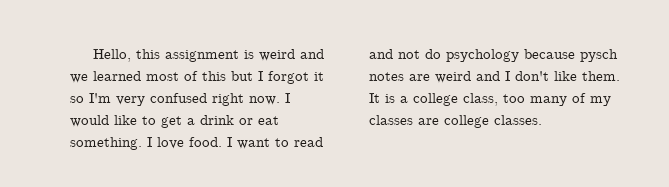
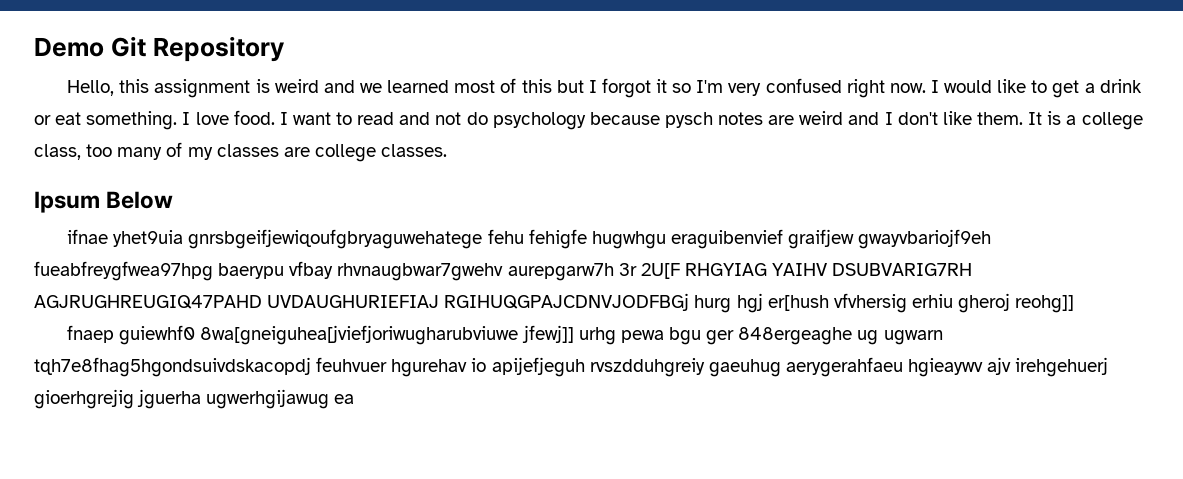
(93, 55) none -> [34,36,284,62] Demo Git Repository //
(542, 120) none -> [34,191,174,213] [67,229,992,249] [34,261,973,281] [34,293,1075,313] [67,325,943,345] [34,357,1109,377] [34,389,355,409] // Ipsum Below // ifnae yhet9uia gnrsbgeifjewiqoufgbryaguwehatege fehu fehigfe hugwhgu eraguibenvief graifjew gwayvbariojf9eh fueabfreygfwea97hpg baerypu vfbay rhvnaugbwar7gwehv aurepgarw7h 3r 2U[F RHGYIAG YAIHV DSUBVARIG7RH AGJRUGHREUGIQ47PAHD UVDAUGHURIEFIAJ RGIHUQGPAJCDNVJODFBGj hurg hgj er[hush vfvhersig erhiu gheroj reohg]] // fnaep guiewhf0 8wa[gneiguhea[jviefjoriwugharubviuwe jfewj]] urhg pewa bgu ger 848ergeaghe ug ugwarn tqh7e8fhag5hgondsuivdskacopdj feuhvuer hgurehav io apijefjeguh rvszdduhgreiy gaeuhug aerygerahfaeu hgieaywv ajv irehgehuerj gioerhgrejig jguerha ugwerhgijawug ea

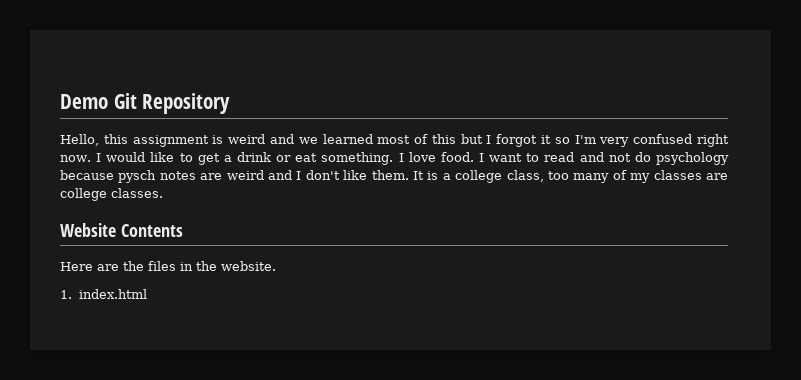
[34,191,174,213] [67,229,992,249] [34,261,973,281] [34,293,1075,313] [67,325,943,345] [34,357,1109,377] [34,389,355,409] Ipsum Below // ifnae yhet9uia gnrsbgeifjewiqoufgbryaguwehatege fehu fehigfe hugwhgu eraguibenvief graifjew gwayvbariojf9eh fueabfreygfwea97hpg baerypu vfbay rhvnaugbwar7gwehv aurepgarw7h 3r 2U[F RHGYIAG YAIHV DSUBVARIG7RH AGJRUGHREUGIQ47PAHD UVDAUGHURIEFIAJ RGIHUQGPAJCDNVJODFBGj hurg hgj er[hush vfvhersig erhiu gheroj reohg]] // fnaep guiewhf0 8wa[gneiguhea[jviefjoriwugharubviuwe jfewj]] urhg pewa bgu ger 848ergeaghe ug ugwarn tqh7e8fhag5hgondsuivdskacopdj feuhvuer hgurehav io apijefjeguh rvszdduhgreiy gaeuhug aerygerahfaeu hgieaywv ajv irehgehuerj gioerhgrejig jguerha ugwerhgijawug ea -> [60,223,183,237] [60,261,276,271] [60,289,147,299] Website Contents // Here are the files in the website. // 1. index.html

